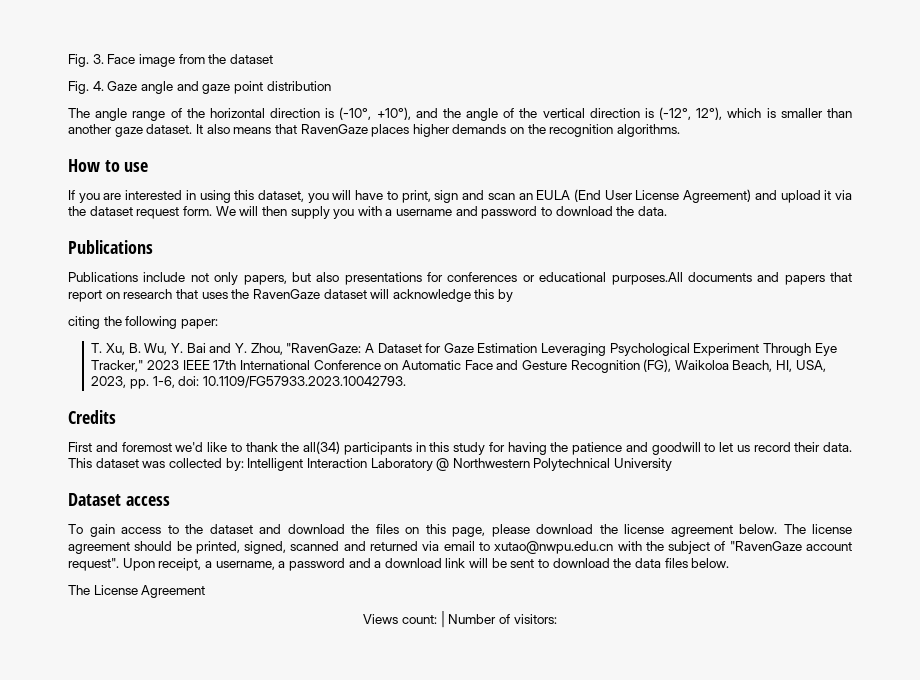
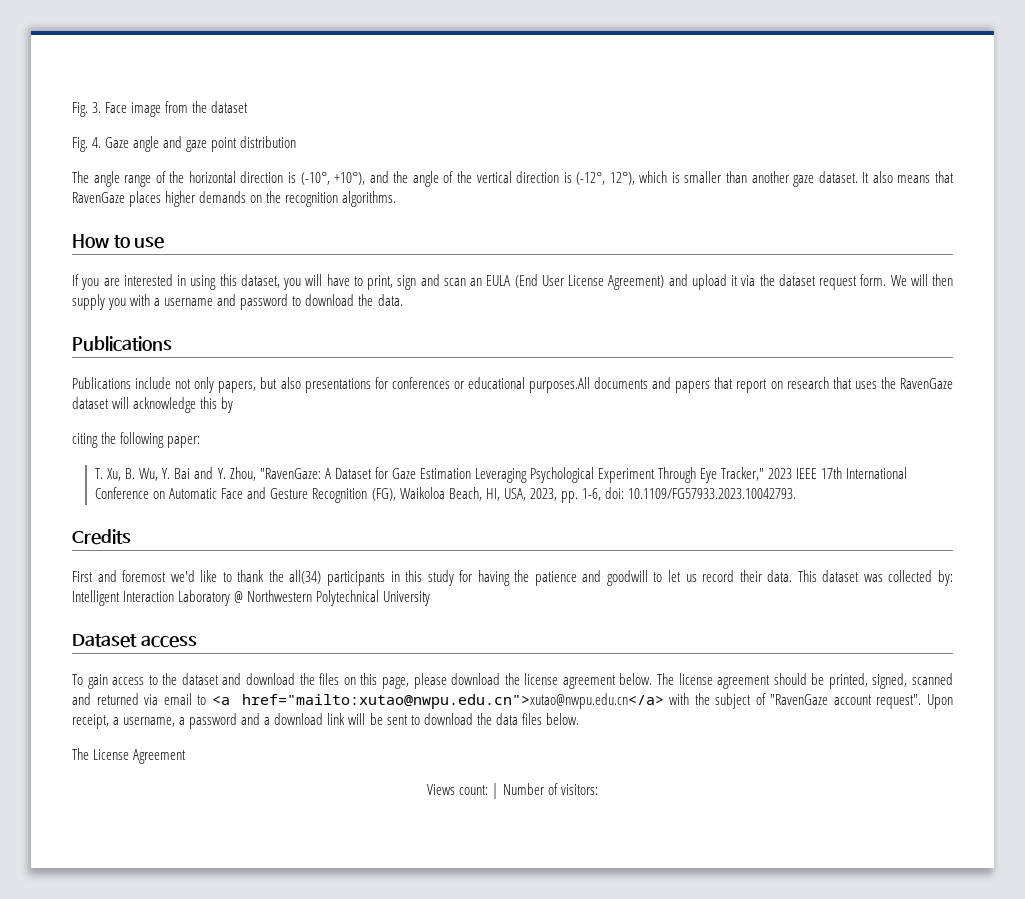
[494,541,614,554] xutao@nwpu.edu.cn -> [211,693,664,709] <a href="mailto:xutao@nwpu.edu.cn">xutao@nwpu.edu.cn</a>

